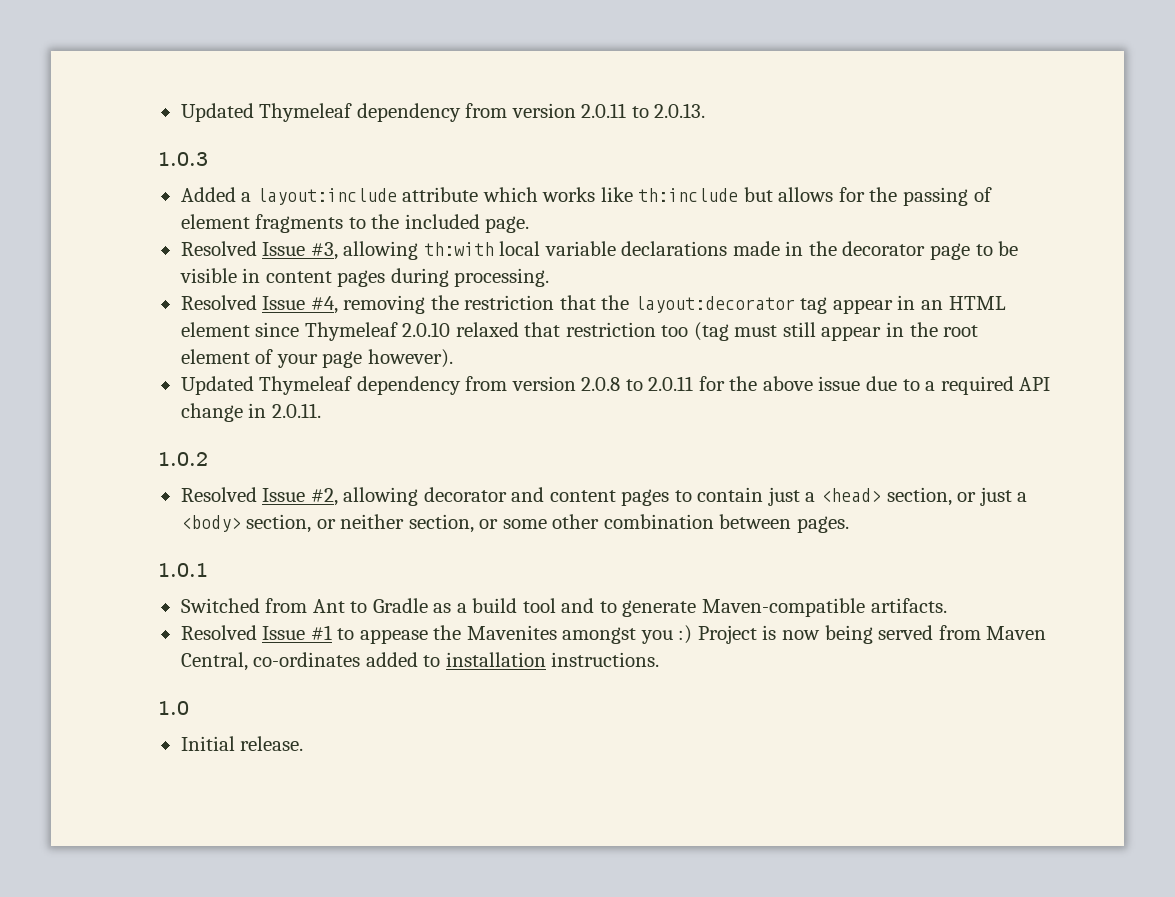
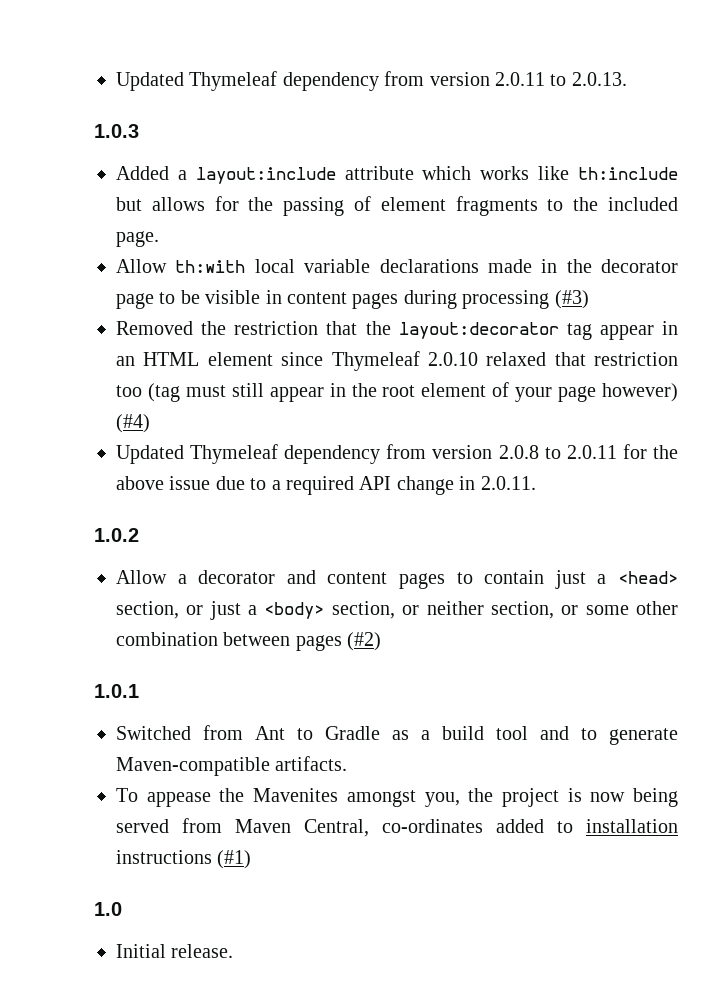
[180,241,419,260] Resolved Issue #3, allowing -> [116,259,167,273] Allow
[454,268,550,287] [180,295,426,314] processing. // Resolved Issue #4, removing -> [462,290,589,309] [116,321,193,335] processing (#3) // Removed
[367,349,453,368] however). -> [602,383,679,402] [116,414,150,433] however) (#4)
[180,487,419,506] Resolved Issue #2, allowing -> [116,570,187,584] Allow a
[796,516,849,533] pages. -> [295,632,382,651] pages (#2)
[180,625,355,640] Resolved Issue #1 to -> [116,788,138,802] To
[640,625,757,644] you :) Project -> [424,788,559,807] you, the project
[551,652,660,667] instructions. -> [116,850,252,869] instructions (#1)

